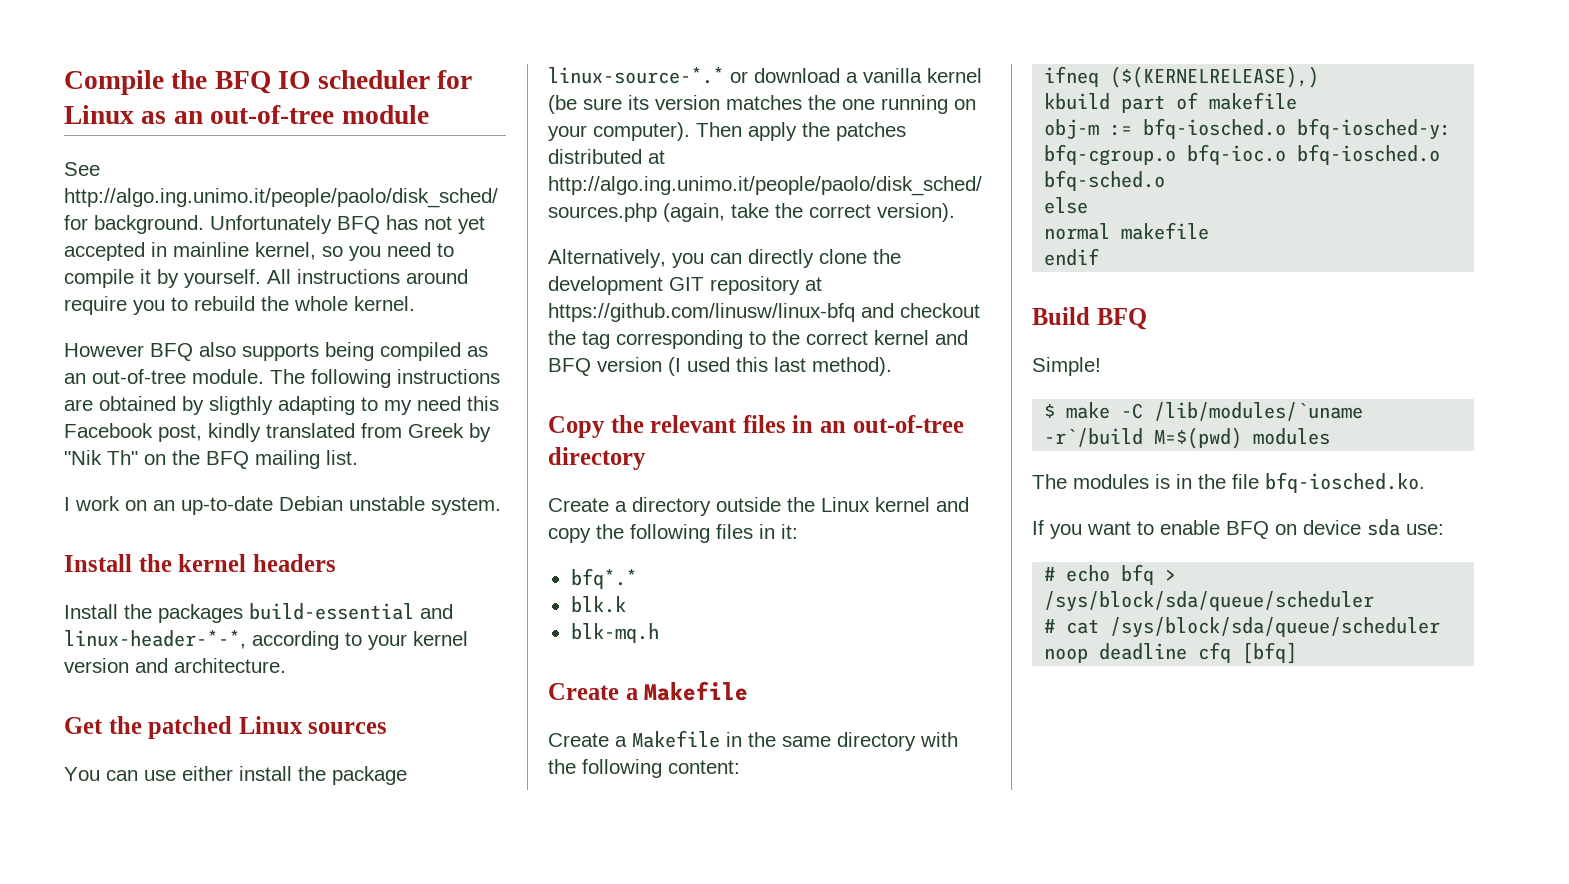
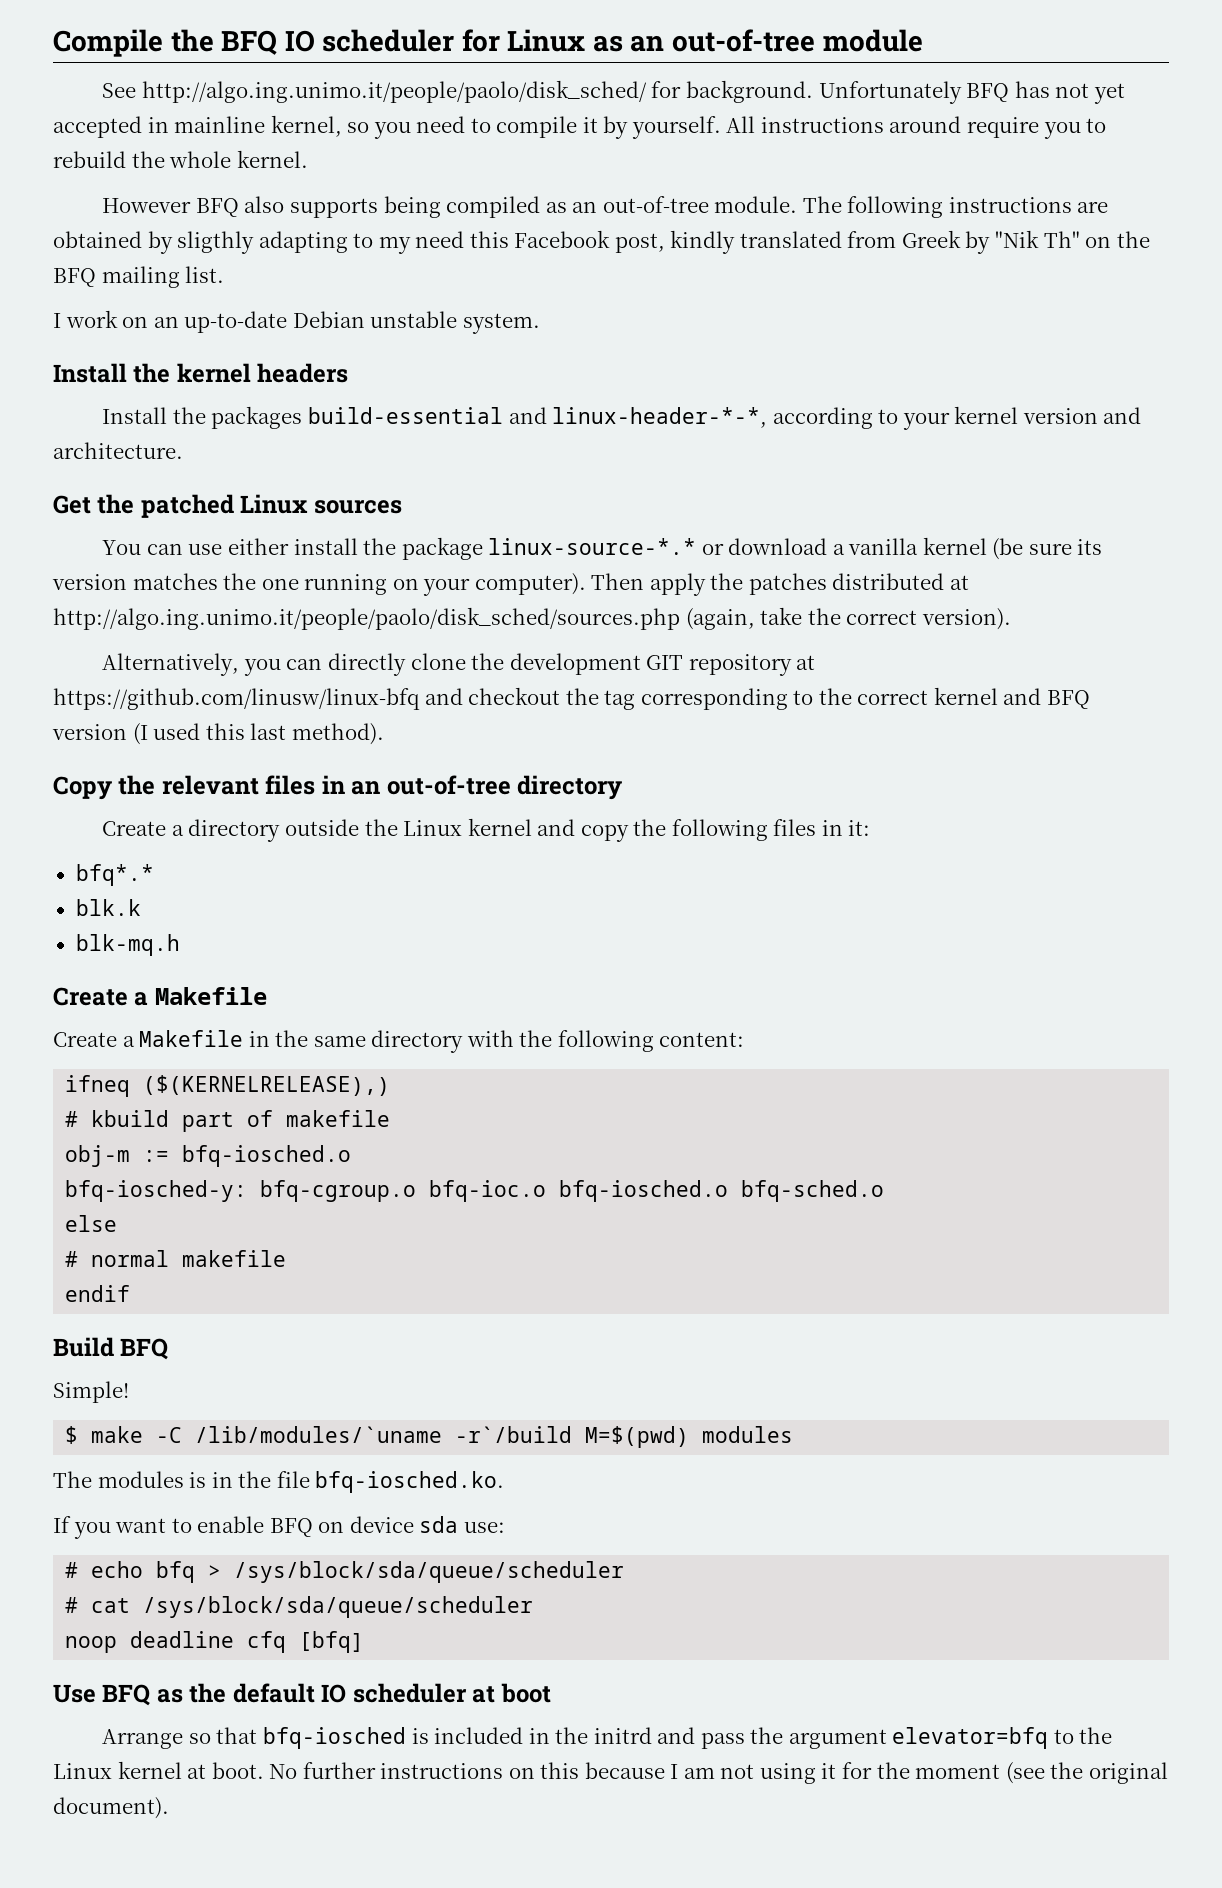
(1320, 77) none -> [65,1111,79,1127] #
(1287, 128) none -> (352, 1156) //
(1089, 205) none -> [65,1251,79,1267] #
(1298, 653) none -> [53,1683,551,1706] [102,1727,1113,1749] [53,1761,1168,1784] [53,1797,169,1819] // Use BFQ as the default IO scheduler at boot // Arrange so that bfq-iosched is included in the initrd and pass the argument elevator=bfq to the Linux kernel at boot. No further instructions on this because I am not using it for the moment (see the original document).

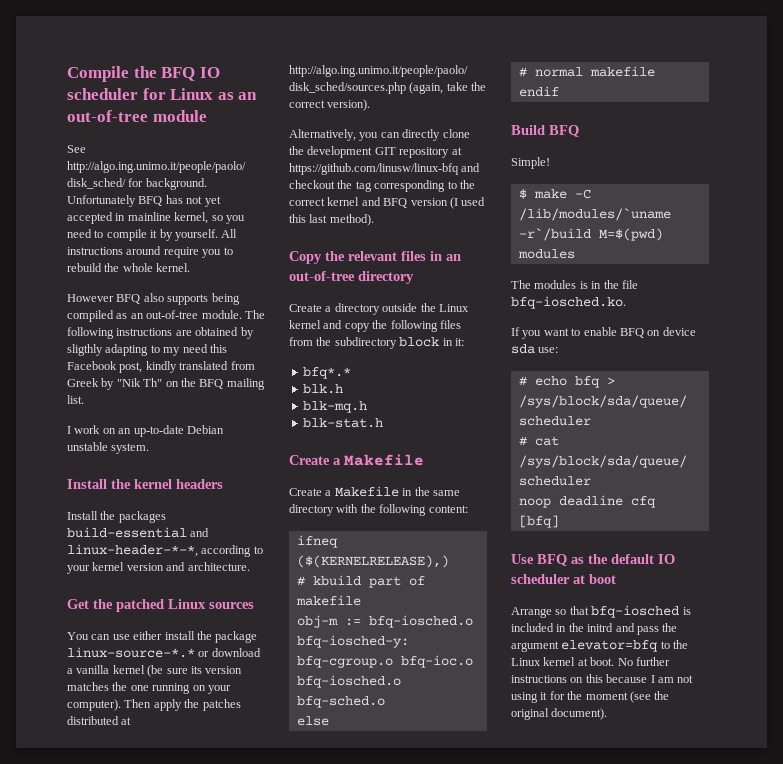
(817, 827) none -> [289,337,440,349] from the subdirectory block
[75,899,141,916] blk.k -> [302,384,343,394] blk.h
(180, 945) none -> [302,418,383,428] // blk-stat.h

